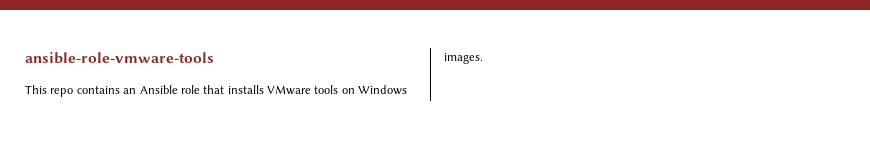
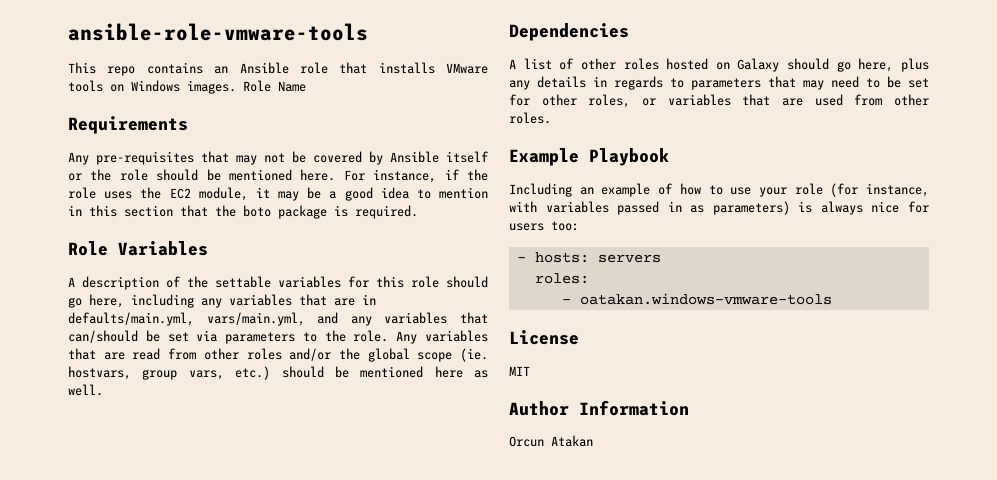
(483, 58) none -> [243,80,306,92] [68,116,188,134] [68,151,489,165] [68,169,488,183] [68,187,489,201] [68,205,418,219] [68,241,208,256] [68,276,488,290] [68,294,376,308] [68,312,489,326] [68,330,488,344] [68,348,488,362] [68,366,488,380] [68,384,103,396] [509,23,629,41] [509,58,929,72] [509,76,929,90] [509,94,929,108] [509,112,551,124] [509,148,669,166] [509,183,929,197] [509,201,929,215] [509,221,579,231] [516,252,661,263] [534,273,589,284] [561,293,832,305] [509,330,579,345] [509,366,530,376] [509,400,689,416] [509,435,593,447] Role Name // Requirements // Any pre-requisites that may not be covered by Ansible itself or the role should be mentioned here. For instance, if the role uses the EC2 module, it may be a good idea to mention in this section that the boto package is required. // Role Variables // A description of the settable variables for this role should go here, including any variables that are in defaults/main.yml, vars/main.yml, and any variables that can/should be set via parameters to the role. Any variables that are read from other roles and/or the global scope (ie. hostvars, group vars, etc.) should be mentioned here as well. // Dependencies // A list of other roles hosted on Galaxy should go here, plus any details in regards to parameters that may need to be set for other roles, or variables that are used from other roles. // Example Playbook // Including an example of how to use your role (for instance, with variables passed in as parameters) is always nice for users too: // - hosts: servers // roles: // - oatakan.windows-vmware-tools // License // MIT // Author Information // Orcun Atakan

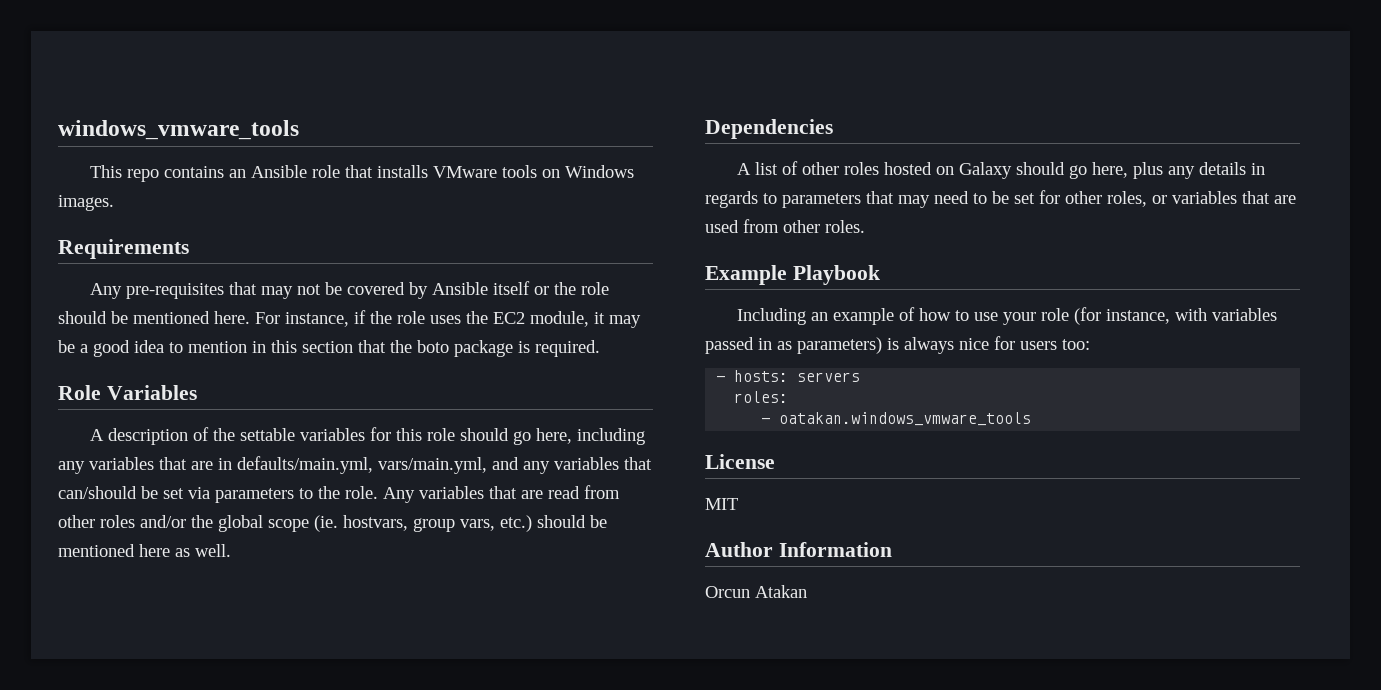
[68,23,368,41] ansible-role-vmware-tools -> [58,120,299,140] windows_vmware_tools
[243,80,306,92] Role Name -> (114, 203) none
[579,293,832,305] oatakan.windows-vmware-tools -> [779,412,1032,426] oatakan.windows_vmware_tools

